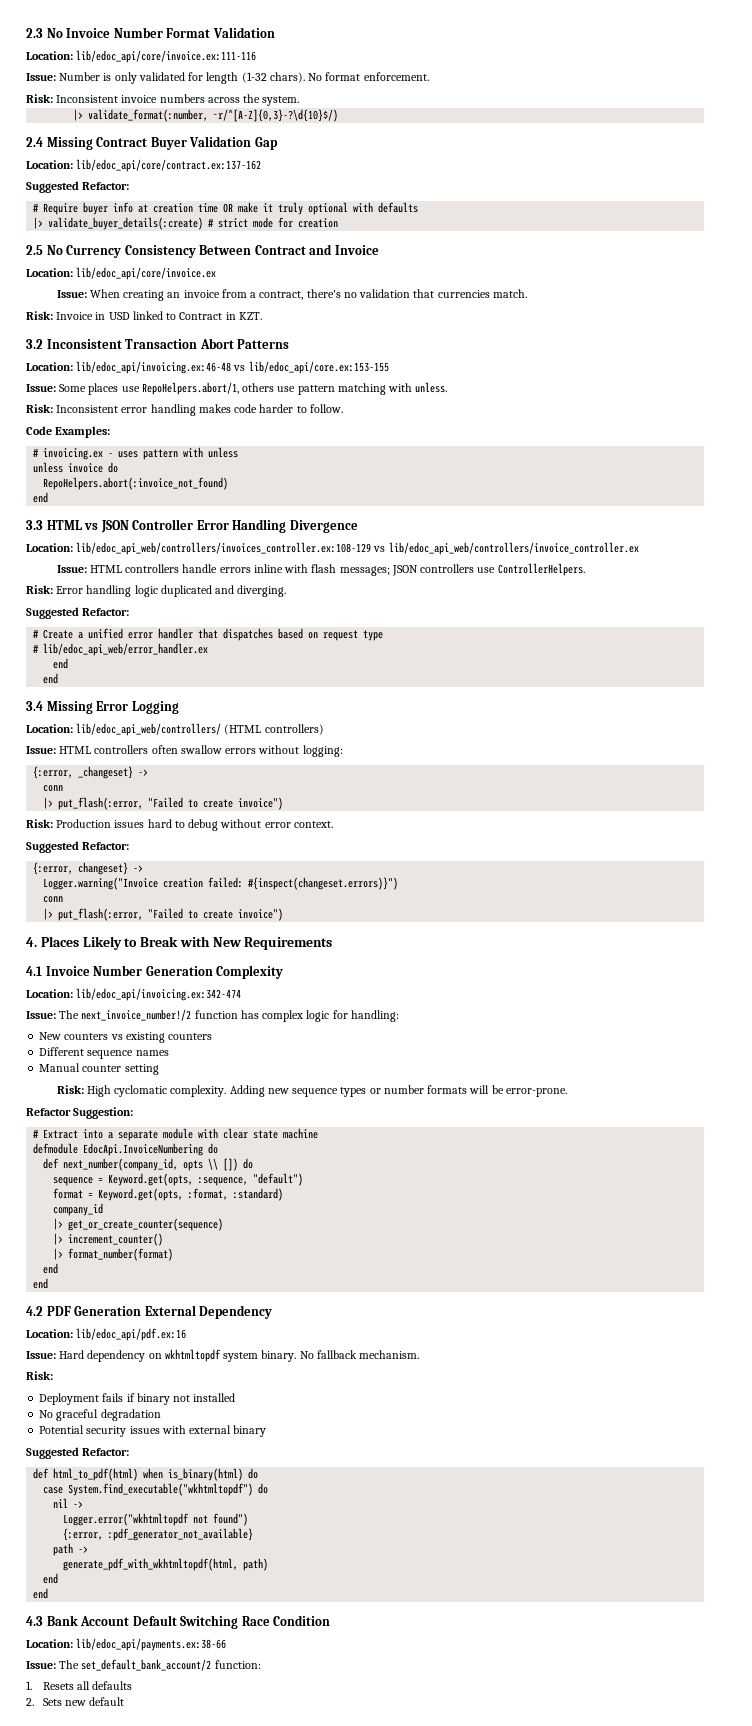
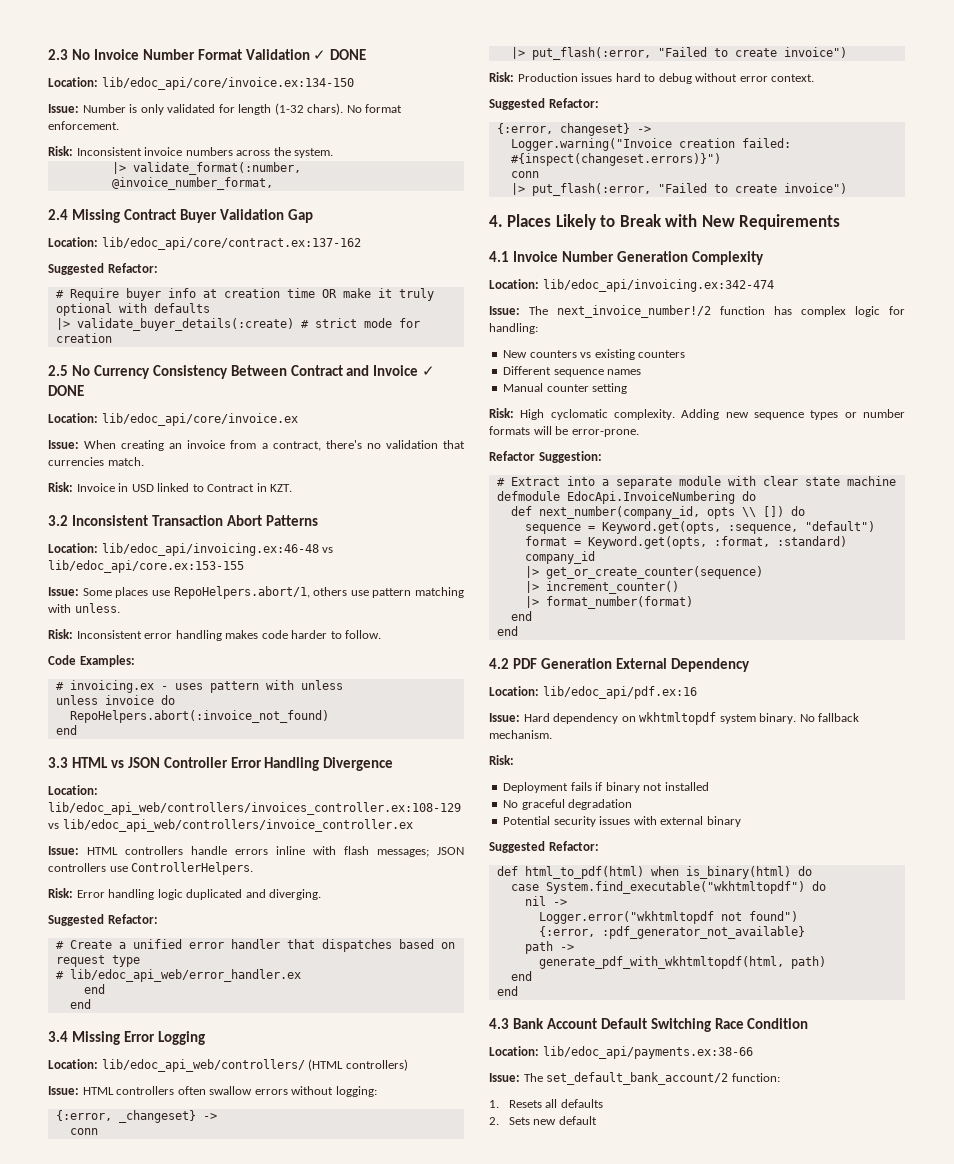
[26,50,257,63] // Location: lib/edoc_api/core/invoice.ex:111-116 -> [313,49,367,60] [48,77,354,90] ✓ DONE // Location: lib/edoc_api/core/invoice.ex:134-150
[213,109,339,122] ~r/^[A-Z]{0,3}-?\d{10}$/) -> [111,177,273,190] @invoice_number_format,
(379, 250) none -> [422,366,436,376] [48,385,84,396] ✓ DONE

